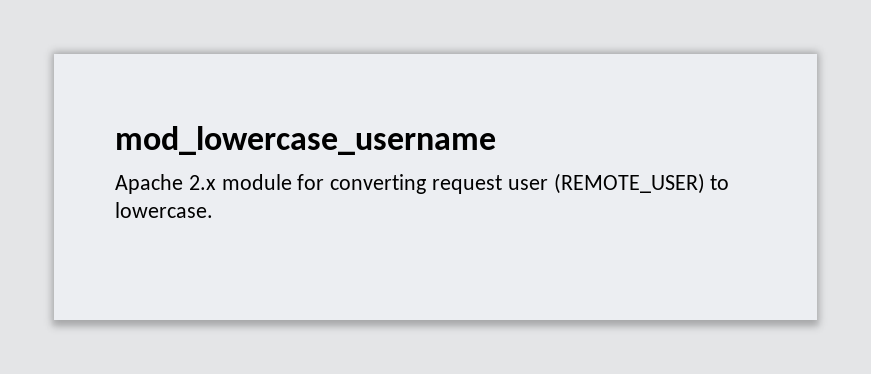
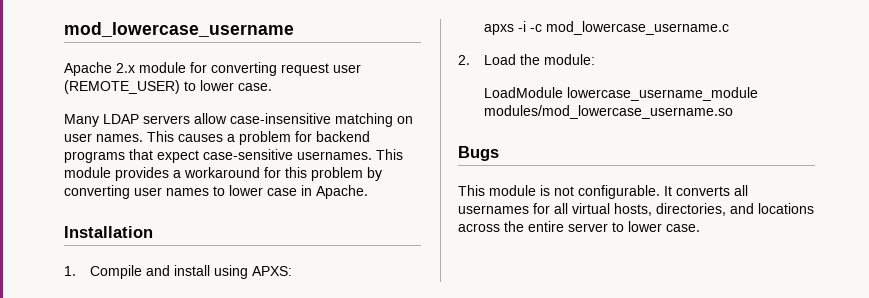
[115,202,213,218] lowercase. -> [200,80,272,91] [64,113,413,127] [64,131,370,145] [64,149,403,163] [64,167,382,181] [64,185,368,199] [64,226,153,238] [64,265,293,279] [484,21,730,35] [458,54,596,65] [484,87,759,101] [484,105,734,119] [458,146,499,161] [458,185,748,199] [458,203,814,216] [458,221,700,232] lower case. // Many LDAP servers allow case-insensitive matching on user names. This causes a problem for backend programs that expect case-sensitive usernames. This module provides a workaround for this problem by converting user names to lower case in Apache. // Installation // 1. Compile and install using APXS: // apxs -i -c mod_lowercase_username.c // 2. Load the module: // LoadModule lowercase_username_module modules/mod_lowercase_username.so // Bugs // This module is not configurable. It converts all usernames for all virtual hosts, directories, and locations across the entire server to lower case.

